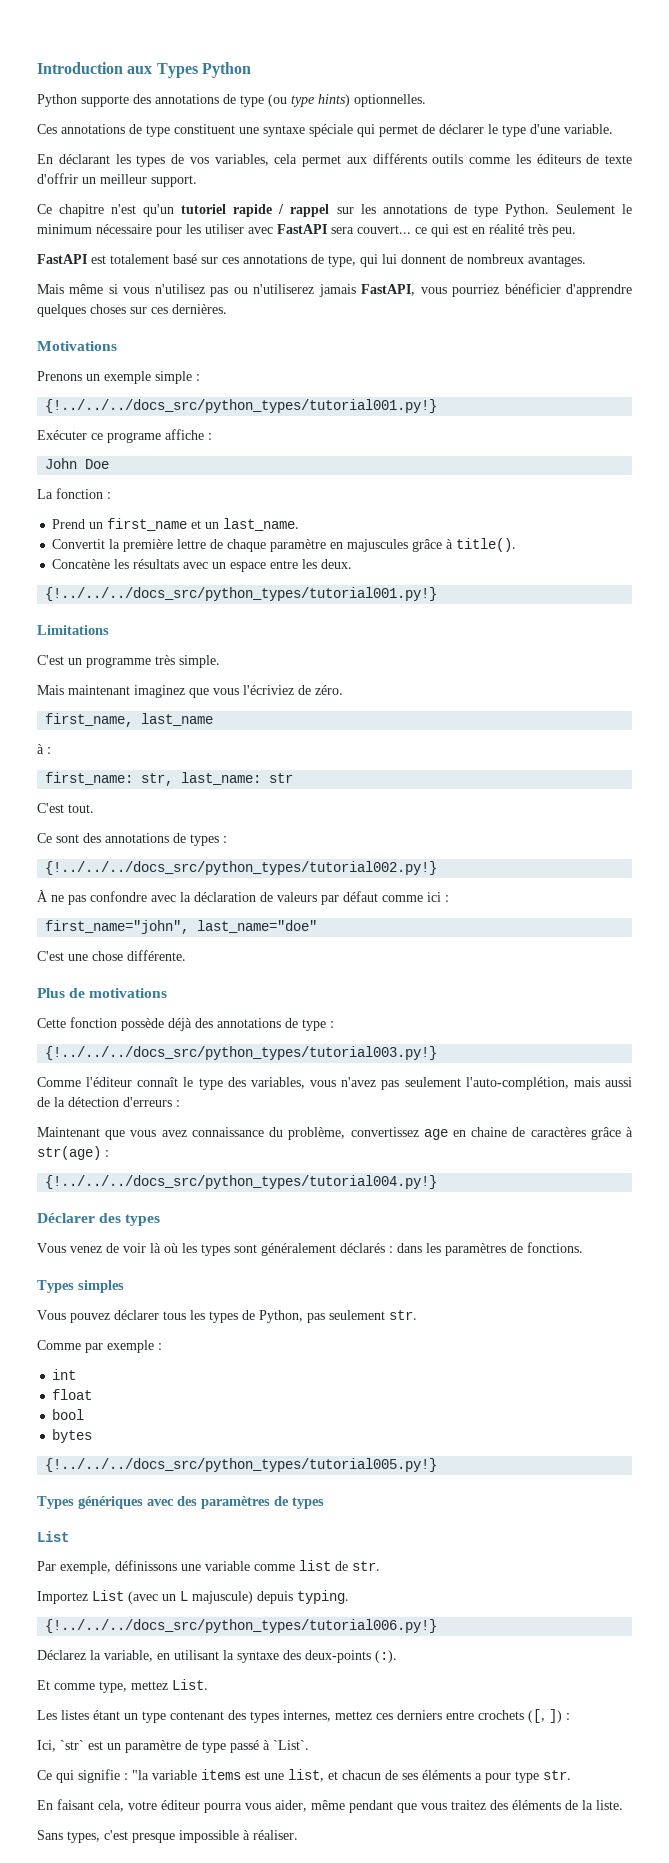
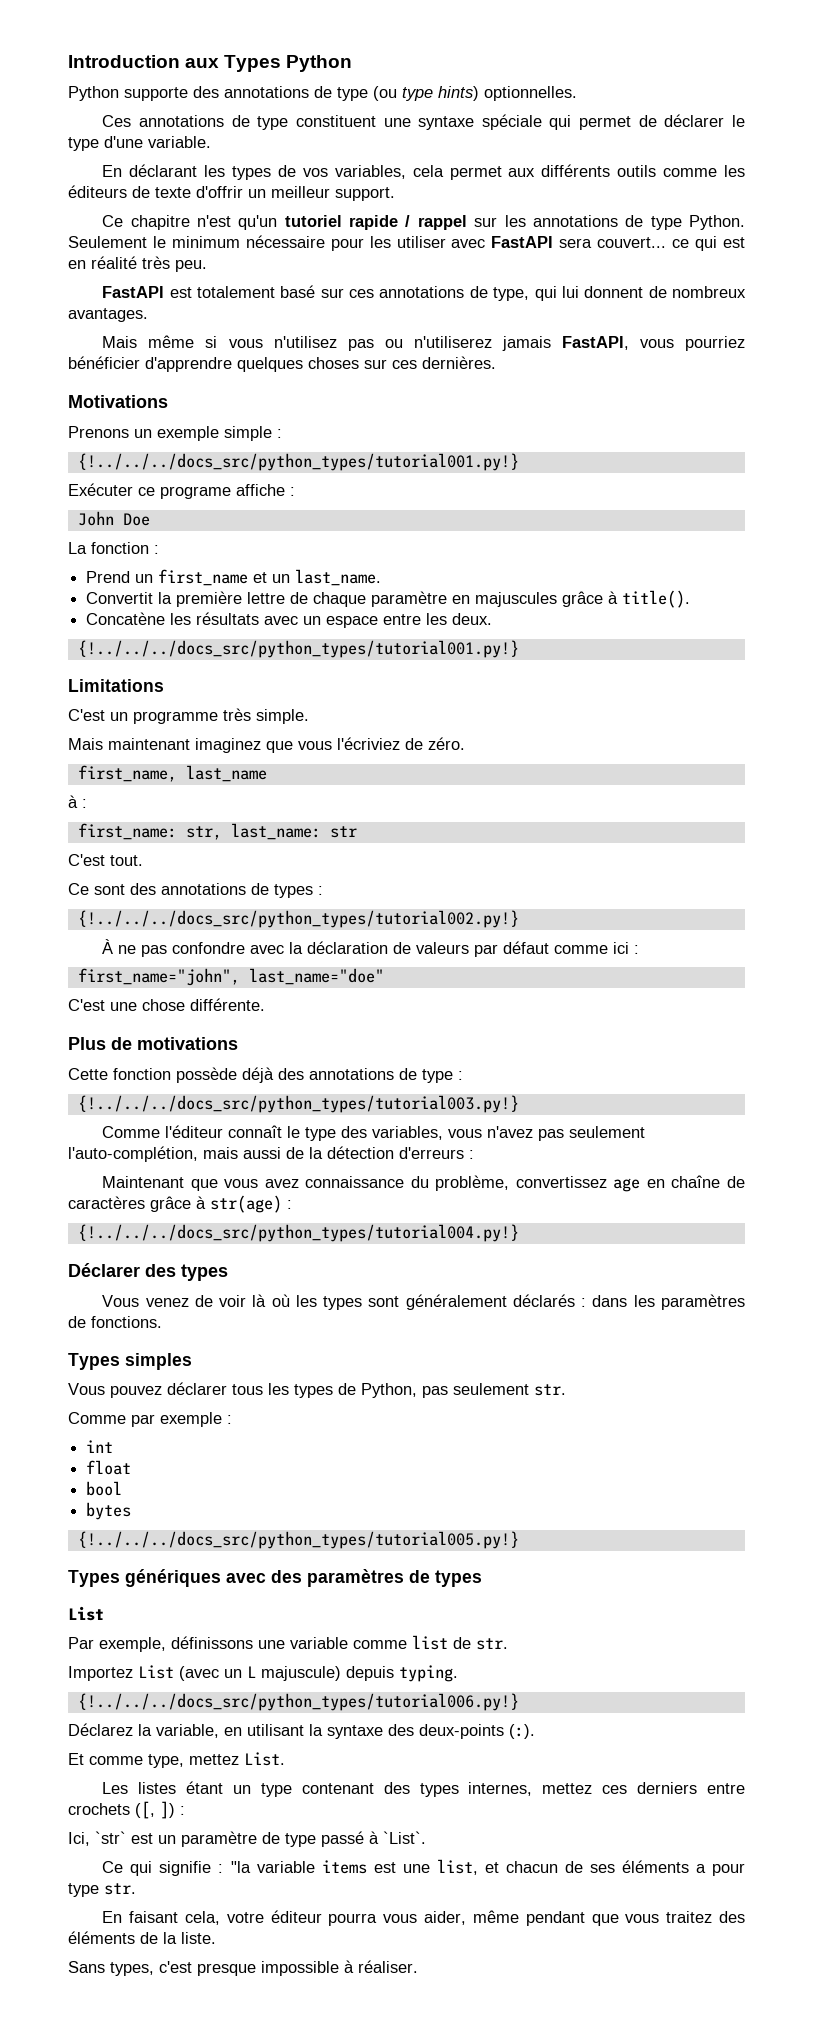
[471,1127,508,1137] chaine -> [671,1175,721,1188] chaîne

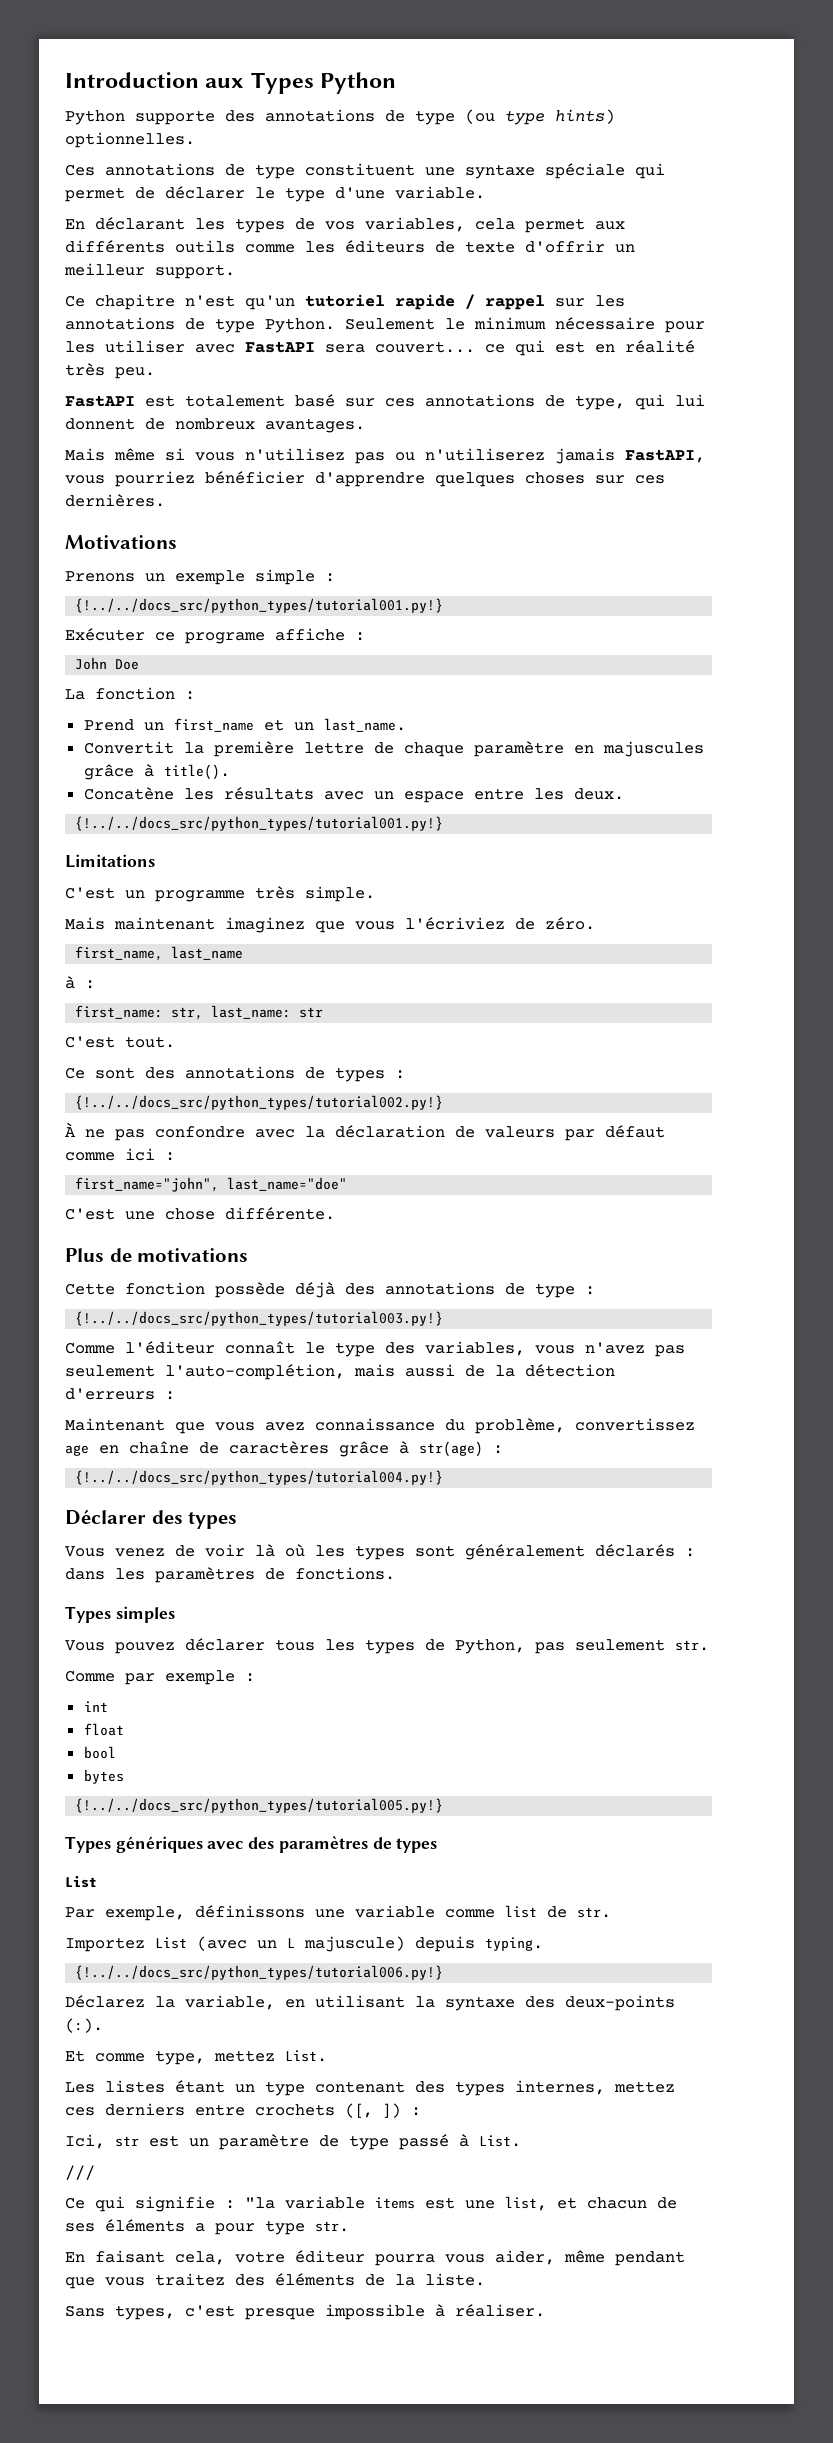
[77,453,519,471] {!../../../docs_src/python_types/tutorial001.py!} -> [75,598,444,613] {!../../docs_src/python_types/tutorial001.py!}
[77,640,519,658] {!../../../docs_src/python_types/tutorial001.py!} -> [75,816,444,831] {!../../docs_src/python_types/tutorial001.py!}
[77,910,519,928] {!../../../docs_src/python_types/tutorial002.py!} -> [75,1095,444,1110] {!../../docs_src/python_types/tutorial002.py!}
[77,1095,519,1113] {!../../../docs_src/python_types/tutorial003.py!} -> [75,1311,444,1326] {!../../docs_src/python_types/tutorial003.py!}
[77,1224,519,1242] {!../../../docs_src/python_types/tutorial004.py!} -> [75,1470,444,1485] {!../../docs_src/python_types/tutorial004.py!}
[77,1531,519,1549] {!../../../docs_src/python_types/tutorial005.py!} -> [75,1798,444,1813] {!../../docs_src/python_types/tutorial005.py!}
[77,1693,519,1711] {!../../../docs_src/python_types/tutorial006.py!} -> [75,1965,444,1980] {!../../docs_src/python_types/tutorial006.py!}
[95,1831,126,1844] `str` -> [115,2136,139,2147] str
[383,1831,426,1844] `List`. -> [479,2135,521,2147] [65,2165,95,2180] List. // ///

